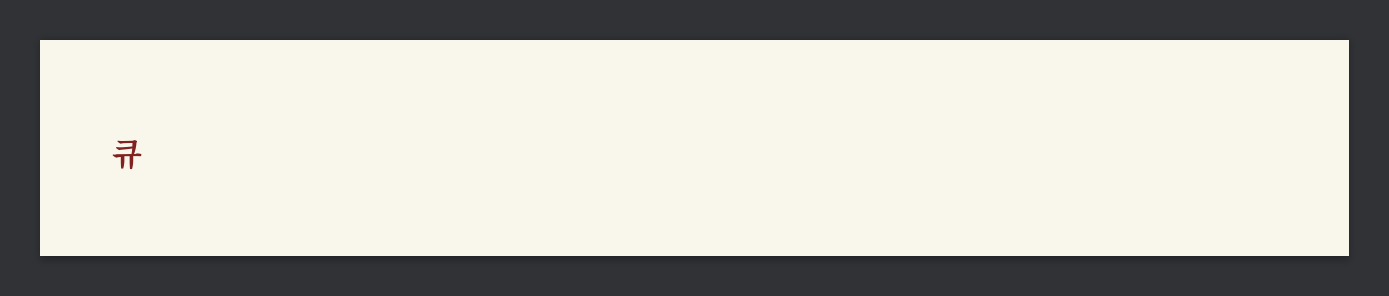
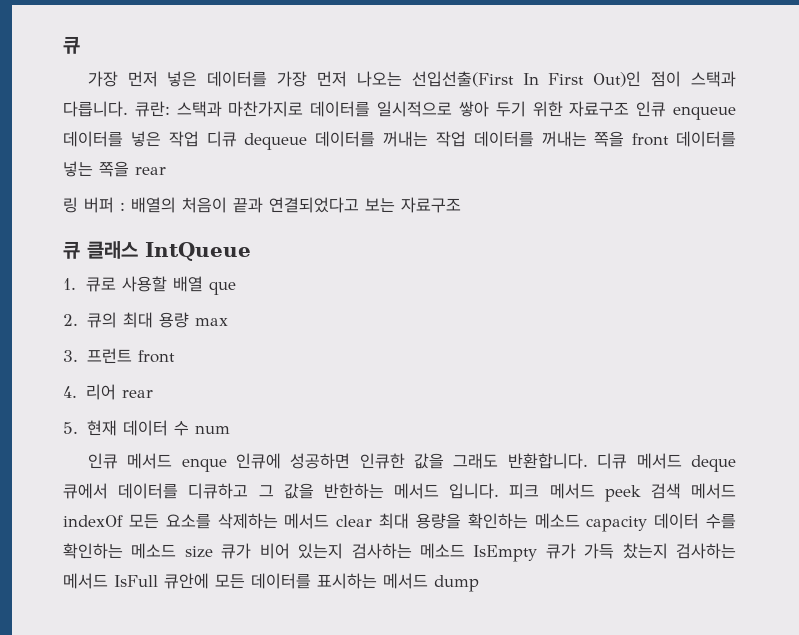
[112,140,142,170] 큐 -> [63,36,80,54] [87,71,736,87] [63,101,736,120] [63,131,737,150] [63,161,166,177] [63,197,461,213] [63,241,251,261] [63,276,237,295] [63,312,228,328] [63,348,175,364] [63,384,154,400] [63,420,230,436] [87,453,736,472] [63,483,736,502] [63,513,737,532] [63,543,736,562] [63,573,479,592] 큐 // 가장 먼저 넣은 데이터를 가장 먼저 나오는 선입선출(First In First Out)인 점이 스택과 다릅니다. 큐란: 스택과 마찬가지로 데이터를 일시적으로 쌓아 두기 위한 자료구조 인큐 enqueue 데이터를 넣은 작업 디큐 dequeue 데이터를 꺼내는 작업 데이터를 꺼내는 쪽을 front 데이터를 넣는 쪽을 rear // 링 버퍼 : 배열의 처음이 끝과 연결되었다고 보는 자료구조 // 큐 클래스 IntQueue // 1. 큐로 사용할 배열 que // 2. 큐의 최대 용량 max // 3. 프런트 front // 4. 리어 rear // 5. 현재 데이터 수 num // 인큐 메서드 enque 인큐에 성공하면 인큐한 값을 그래도 반환합니다. 디큐 메서드 deque 큐에서 데이터를 디큐하고 그 값을 반한하는 메서드 입니다. 피크 메서드 peek 검색 메서드 indexOf 모든 요소를 삭제하는 메서드 clear 최대 용량을 확인하는 메소드 capacity 데이터 수를 확인하는 메소드 size 큐가 비어 있는지 검사하는 메소드 IsEmpty 큐가 가득 찼는지 검사하는 메서드 IsFull 큐안에 모든 데이터를 표시하는 메서드 dump

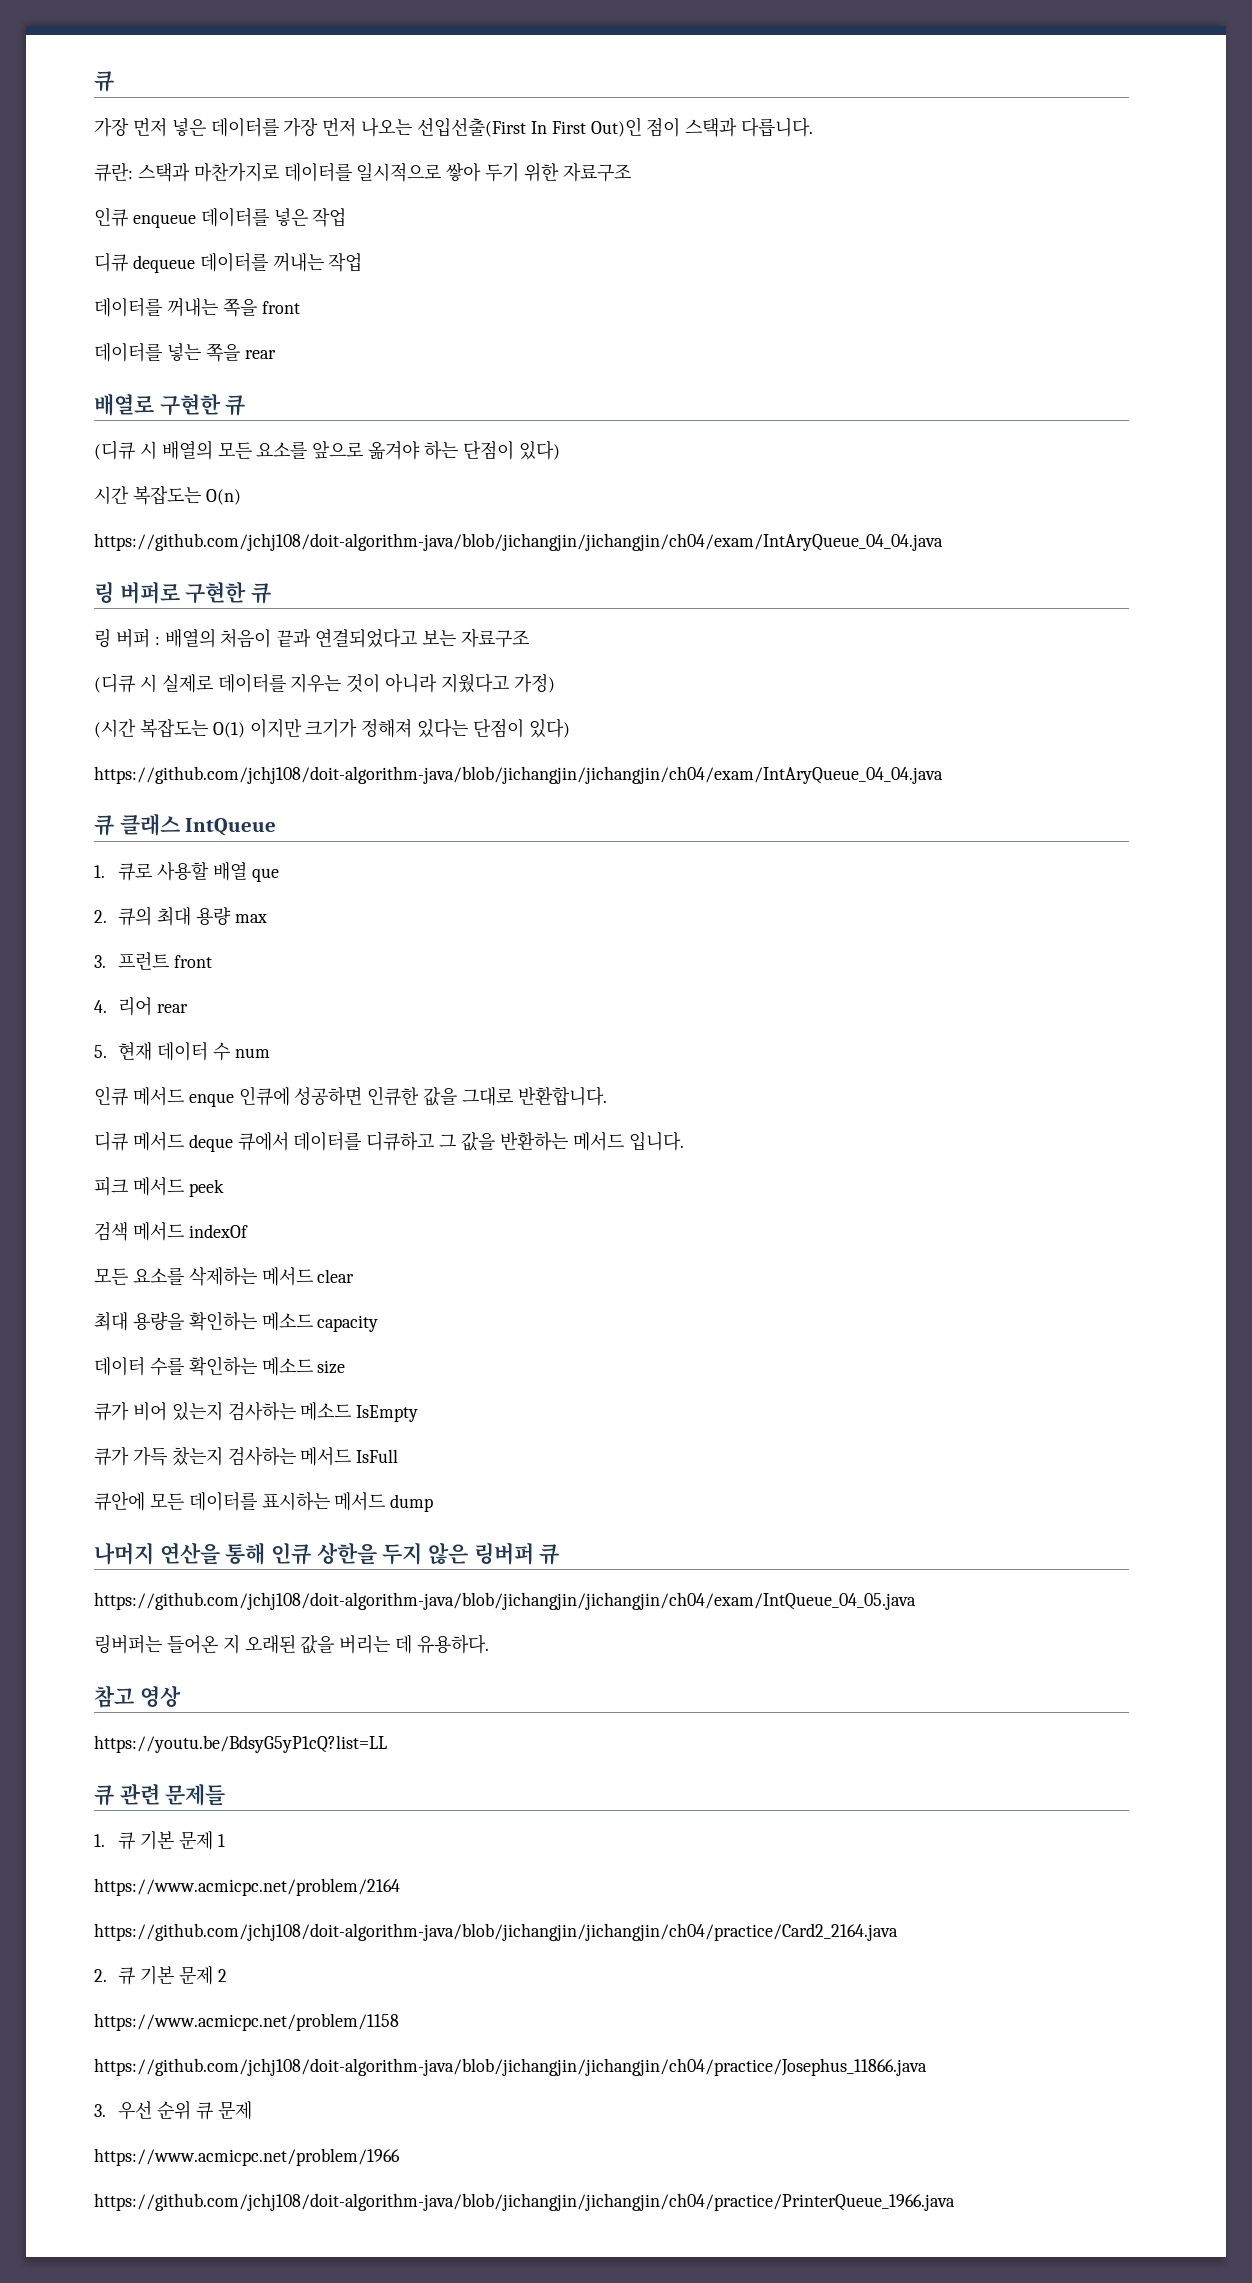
(128, 109) none -> (814, 127) //
(630, 109) none -> (631, 172) //
(199, 139) none -> (347, 217) //
(466, 139) none -> (363, 262) //
(670, 139) none -> (300, 307) //
(166, 171) none -> [94,393,246,416] [94,440,560,460] [94,486,241,505] [94,533,943,551] [94,581,272,604] // 배열로 구현한 큐 // (디큐 시 배열의 모든 요소를 앞으로 옮겨야 하는 단점이 있다) // 시간 복잡도는 O(n) // https://github.com/jchj108/doit-algorithm-java/blob/jichangjin/jichangjin/ch04/exam/IntAryQueue_04_04.java // 링 버퍼로 구현한 큐
(461, 205) none -> [94,673,555,693] [94,718,570,738] [94,766,943,784] // (디큐 시 실제로 데이터를 지우는 것이 아니라 지웠다고 가정) // (시간 복잡도는 O(1) 이지만 크기가 정해져 있다는 단점이 있다) // https://github.com/jchj108/doit-algorithm-java/blob/jichangjin/jichangjin/ch04/exam/IntAryQueue_04_04.java
[453,453,499,469] 그래도 -> [462,1087,514,1106] 그대로
(588, 461) none -> (607, 1096) //
[323,483,384,499] 반한하는 -> [499,1132,568,1151] 반환하는
(500, 491) none -> (684, 1141) //
(641, 493) none -> (224, 1188) //
(123, 521) none -> (248, 1231) //
(373, 521) none -> (355, 1276) //
(648, 524) none -> (379, 1323) //
(213, 552) none -> (346, 1367) //
(538, 553) none -> (419, 1413) //
(158, 581) none -> (399, 1456) //
(479, 583) none -> [94,1542,560,1565] [94,1592,916,1610] [94,1634,490,1654] [94,1685,181,1708] [94,1735,387,1753] [94,1783,226,1806] [94,1831,225,1850] [94,1878,400,1896] [94,1923,898,1941] [94,1966,227,1985] [94,2013,399,2031] [94,2058,927,2076] [94,2101,252,2120] [94,2148,400,2166] [94,2193,955,2211] // 나머지 연산을 통해 인큐 상한을 두지 않은 링버퍼 큐 // https://github.com/jchj108/doit-algorithm-java/blob/jichangjin/jichangjin/ch04/exam/IntQueue_04_05.java // 링버퍼는 들어온 지 오래된 값을 버리는 데 유용하다. // 참고 영상 // https://youtu.be/BdsyG5yP1cQ?list=LL // 큐 관련 문제들 // 1. 큐 기본 문제 1 // https://www.acmicpc.net/problem/2164 // https://github.com/jchj108/doit-algorithm-java/blob/jichangjin/jichangjin/ch04/practice/Card2_2164.java // 2. 큐 기본 문제 2 // https://www.acmicpc.net/problem/1158 // https://github.com/jchj108/doit-algorithm-java/blob/jichangjin/jichangjin/ch04/practice/Josephus_11866.java // 3. 우선 순위 큐 문제 // https://www.acmicpc.net/problem/1966 // https://github.com/jchj108/doit-algorithm-java/blob/jichangjin/jichangjin/ch04/practice/PrinterQueue_1966.java

